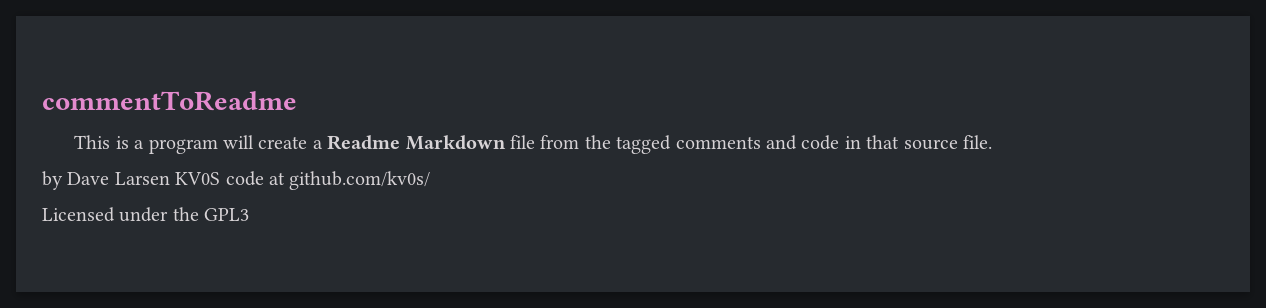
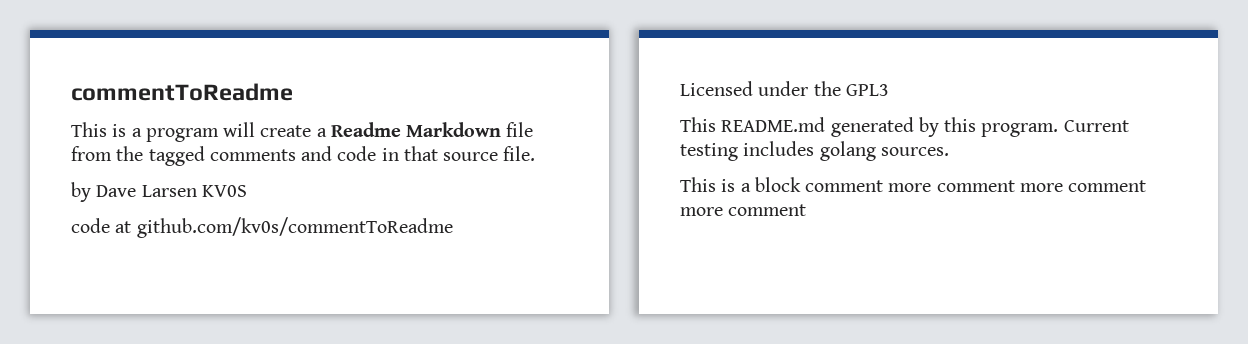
(221, 178) none -> (247, 191) //
[289,171,431,190] github.com/kv0s/ -> [136,217,453,238] github.com/kv0s/commentToReadme
(250, 214) none -> [680,117,1129,137] [680,141,949,161] [680,177,1147,192] [680,204,807,216] // This README.md generated by this program. Current testing includes golang sources. // This is a block comment more comment more comment more comment

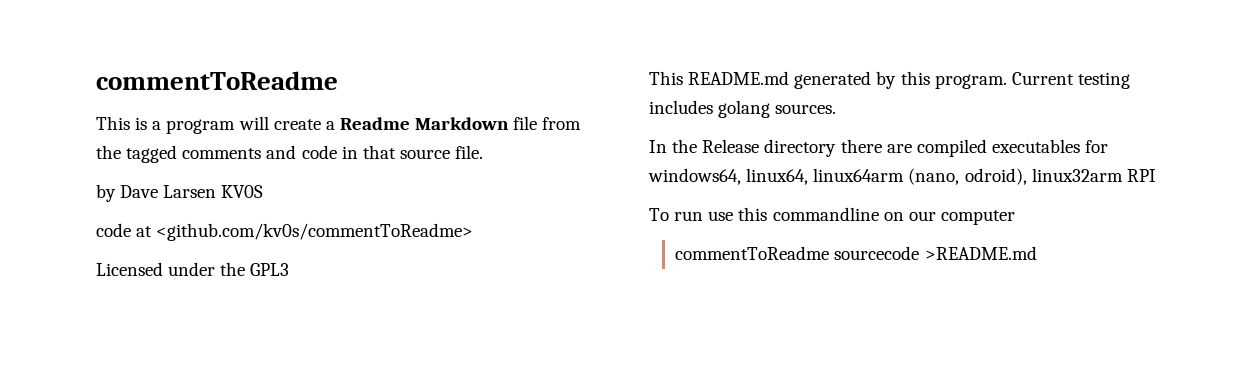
[136,217,453,238] github.com/kv0s/commentToReadme -> [156,223,474,241] <github.com/kv0s/commentToReadme>
[680,177,1147,192] [680,204,807,216] This is a block comment more comment more comment more comment -> [649,139,1109,157] [648,168,1156,185] [649,207,1015,225] [675,246,1037,260] In the Release directory there are compiled executables for windows64, linux64, linux64arm (nano, odroid), linux32arm RPI // To run use this commandline on our computer // commentToReadme sourcecode >README.md

